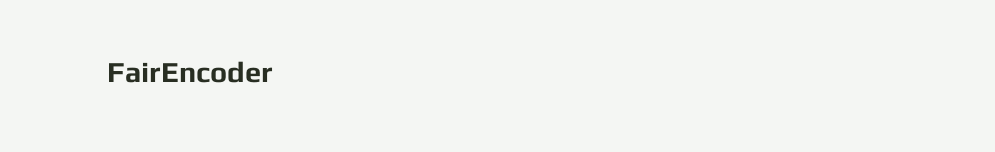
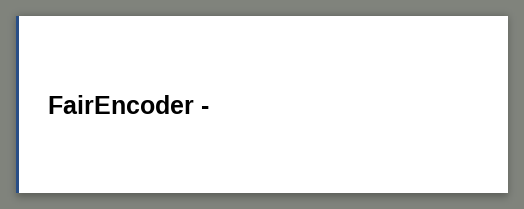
(273, 72) none -> [201,106,209,114] -

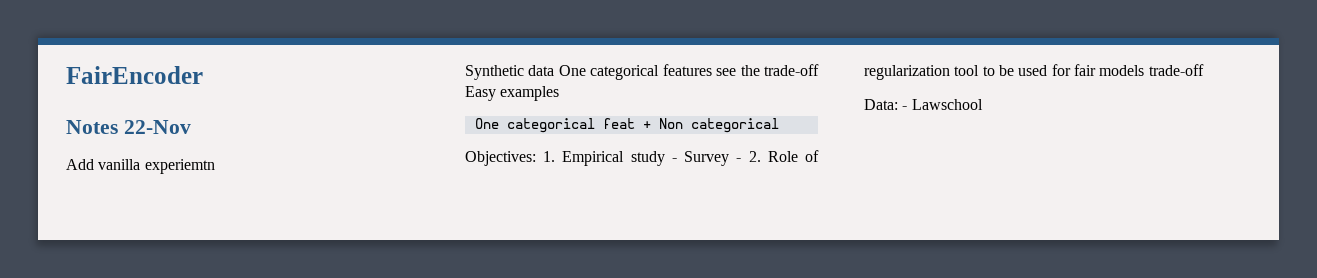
[201,106,209,114] - -> [66,120,191,134] [66,159,215,174] [465,64,819,80] [465,86,560,101] [474,118,779,133] [465,150,819,166] [864,64,1204,80] [864,99,983,110] // Notes 22-Nov // Add vanilla experiemtn // Synthetic data One categorical features see the trade-off Easy examples // One categorical feat + Non categorical // Objectives: 1. Empirical study - Survey - 2. Role of regularization tool to be used for fair models trade-off // Data: - Lawschool

